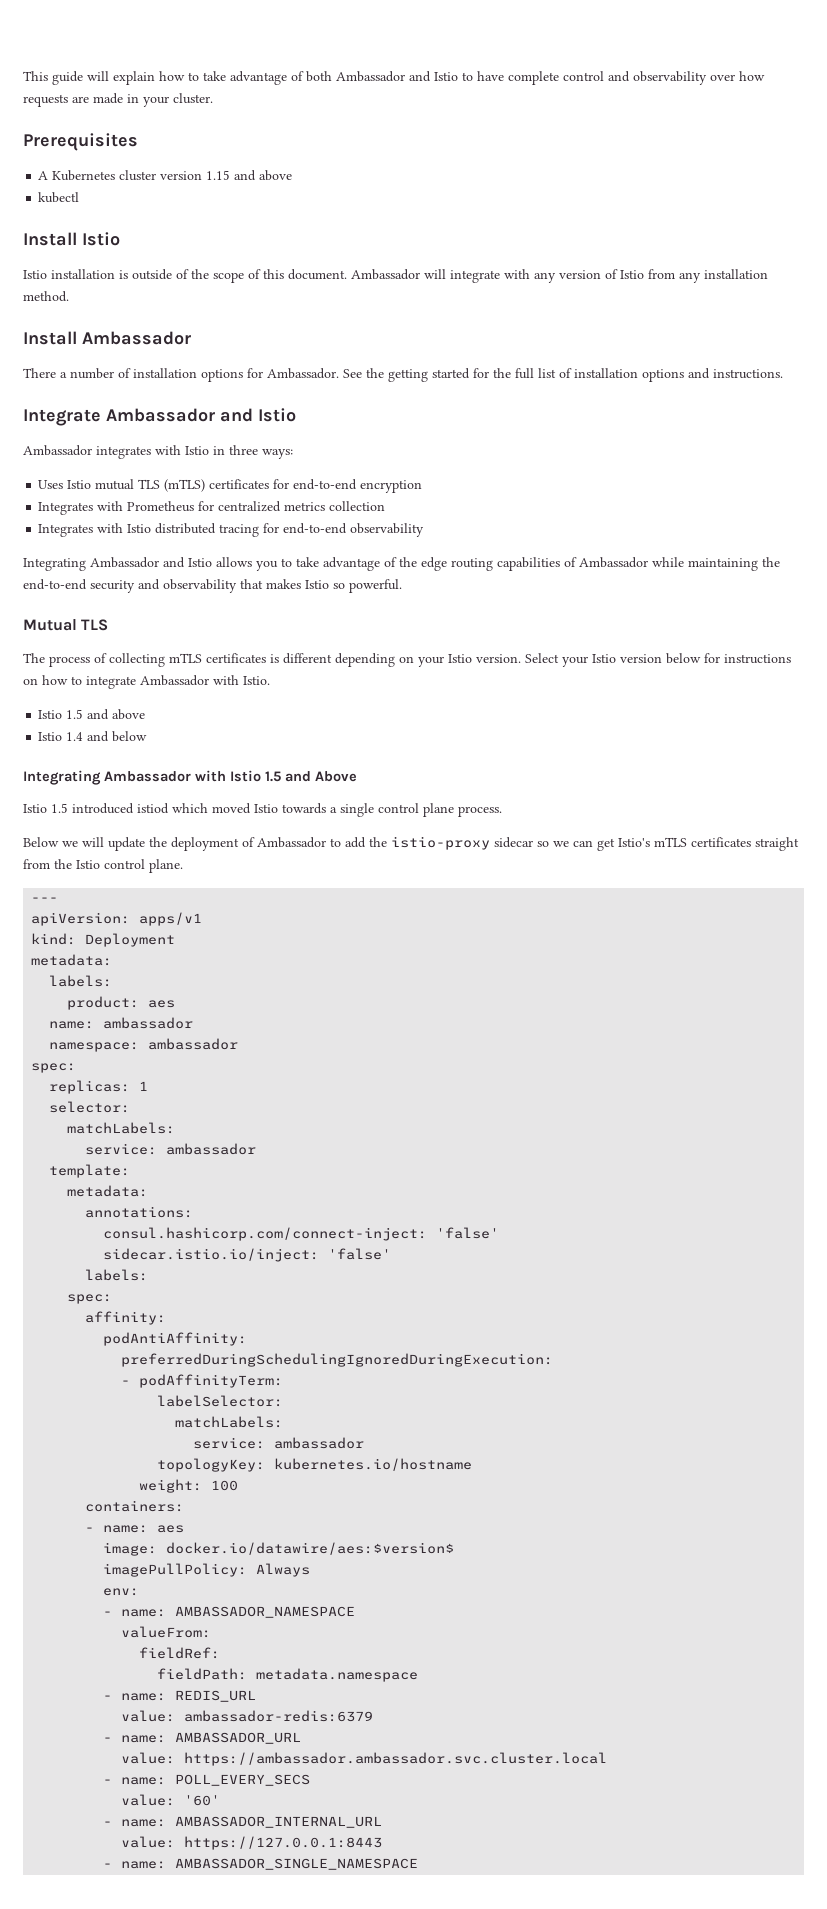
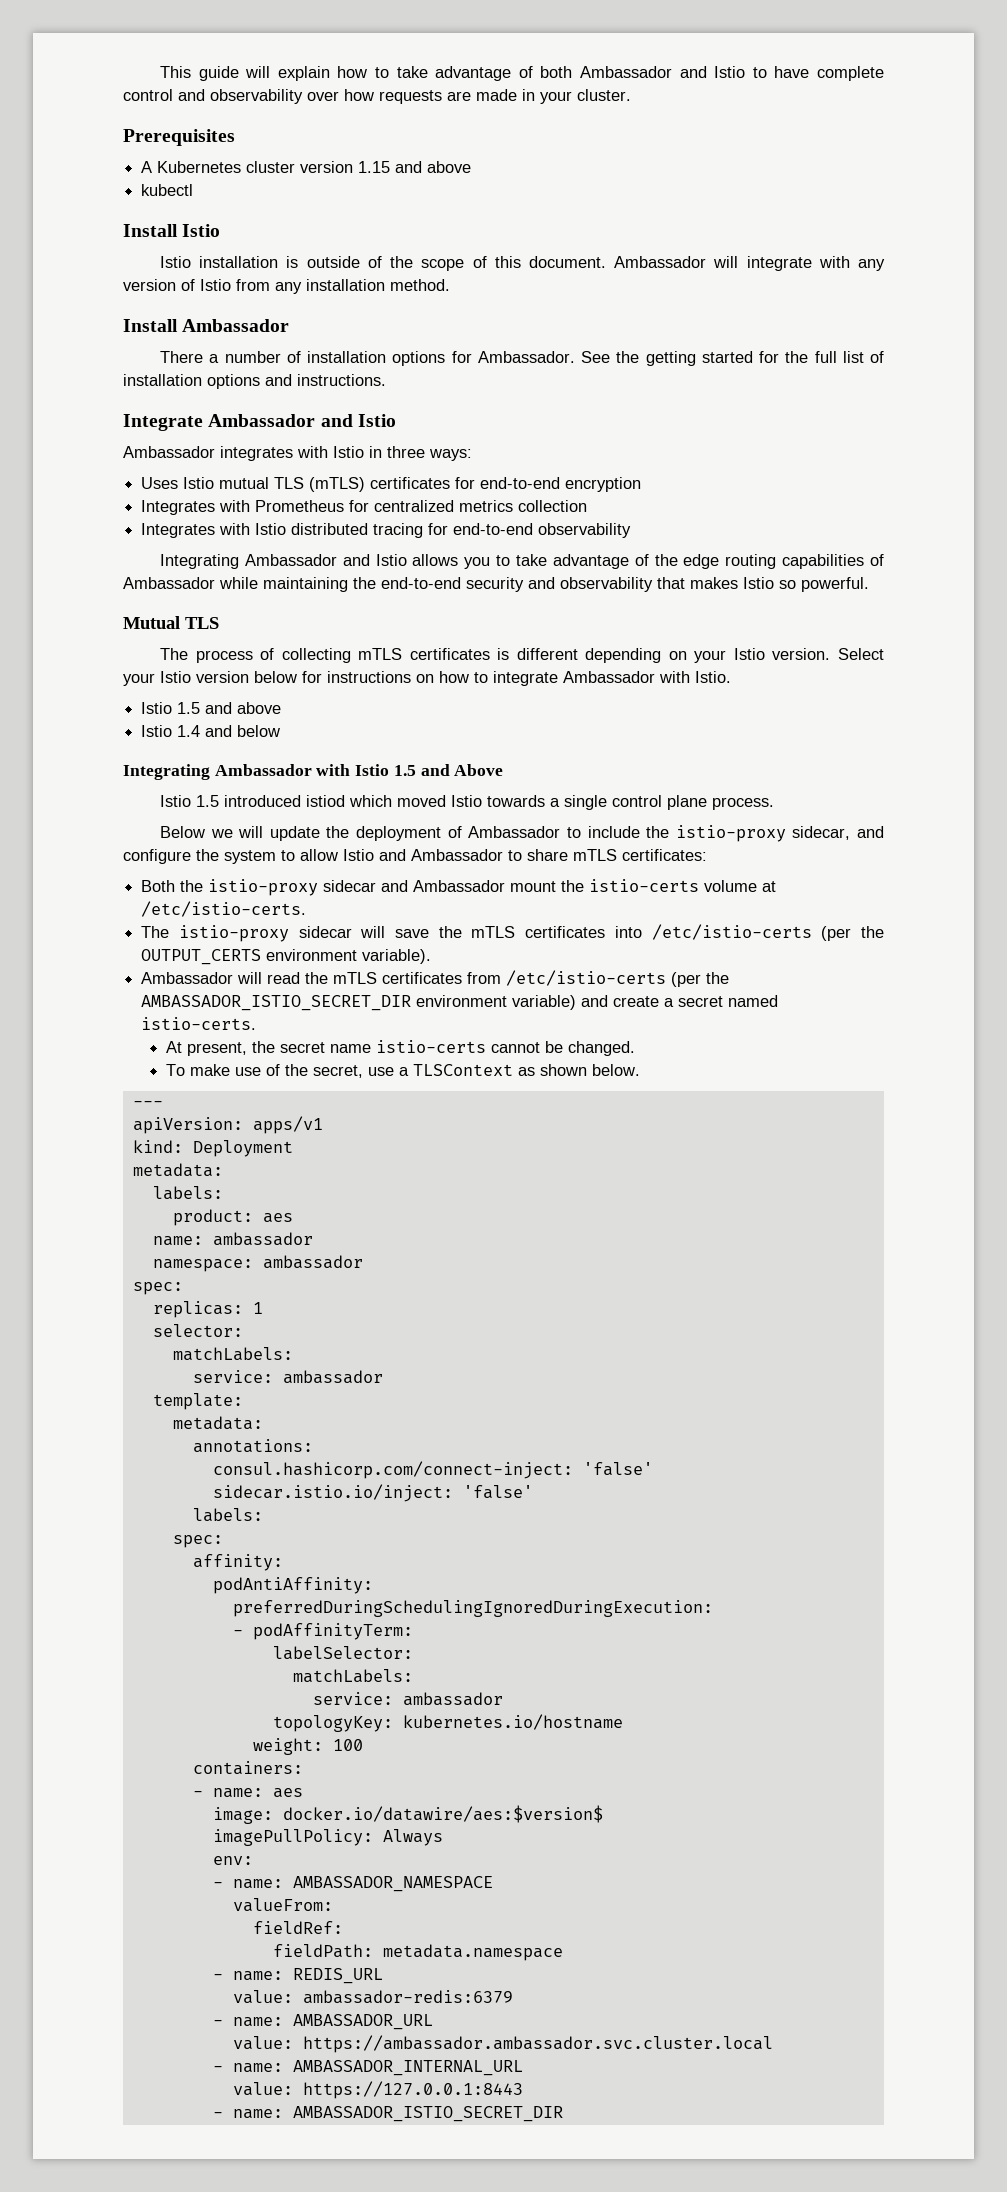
[345,836,799,851] [23,859,183,873] add the istio-proxy sidecar so we can get Istio's mTLS certificates straight from the Istio control plane. -> [587,825,884,842] [123,849,707,864] [141,879,777,896] [141,901,307,917] [141,924,884,942] [141,949,432,965] [141,970,730,987] [141,995,779,1011] [141,1017,257,1030] [165,1040,635,1056] [165,1064,640,1078] include the istio-proxy sidecar, and configure the system to allow Istio and Ambassador to share mTLS certificates: // Both the istio-proxy sidecar and Ambassador mount the istio-certs volume at /etc/istio-certs. // The istio-proxy sidecar will save the mTLS certificates into /etc/istio-certs (per the OUTPUT_CERTS environment variable). // Ambassador will read the mTLS certificates from /etc/istio-certs (per the AMBASSADOR_ISTIO_SECRET_DIR environment variable) and create a secret named istio-certs. // At present, the secret name istio-certs cannot be changed. // To make use of the secret, use a TLSContext as shown below.
[103,1774,311,1786] [121,1794,221,1806] // - name: POLL_EVERY_SECS // value: '60' -> (773, 2044) none
[175,1858,419,1870] AMBASSADOR_SINGLE_NAMESPACE -> [292,2106,563,2122] AMBASSADOR_ISTIO_SECRET_DIR

